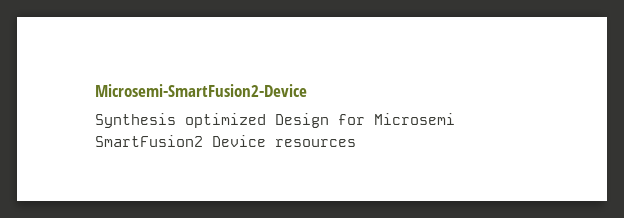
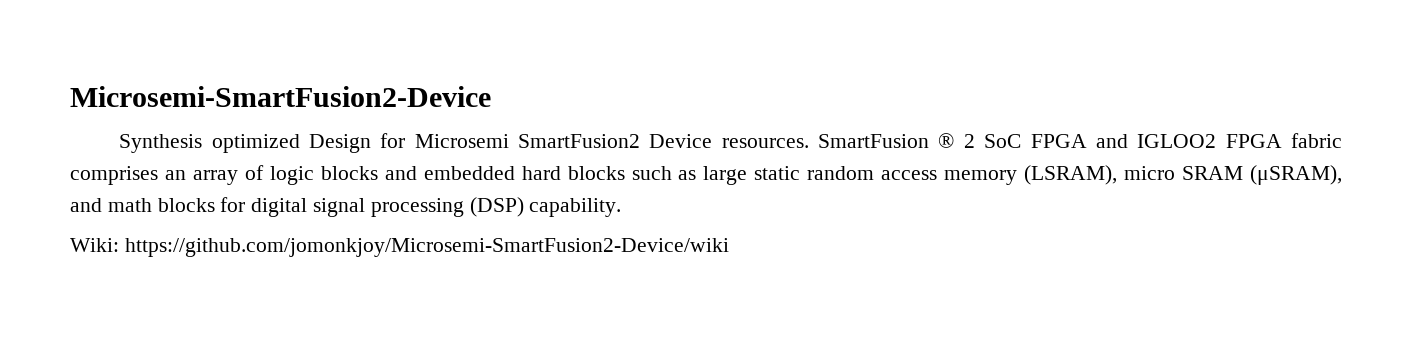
[275,139,356,147] resources -> [721,133,1342,148] [70,165,1343,185] [70,197,622,217] [70,238,729,257] resources. SmartFusion ® 2 SoC FPGA and IGLOO2 FPGA fabric comprises an array of logic blocks and embedded hard blocks such as large static random access memory (LSRAM), micro SRAM (μSRAM), and math blocks for digital signal processing (DSP) capability. // Wiki: https://github.com/jomonkjoy/Microsemi-SmartFusion2-Device/wiki

